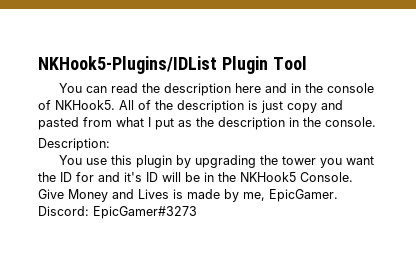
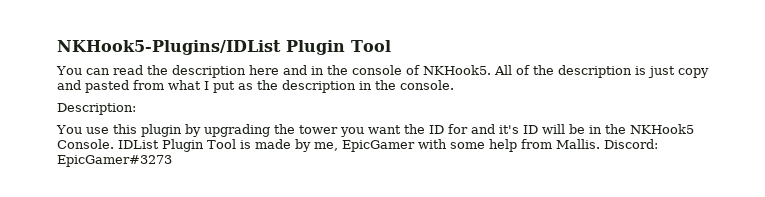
[38,189,338,202] Give Money and Lives is made by me, EpicGamer. -> [118,139,600,152] IDList Plugin Tool is made by me, EpicGamer with some help from Mallis.

